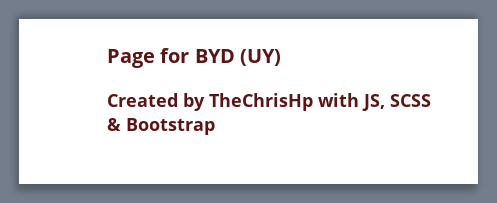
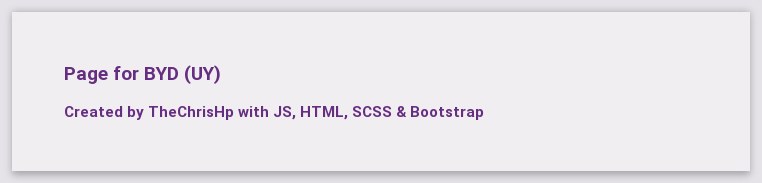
(385, 102) none -> [300,106,349,120] HTML,

